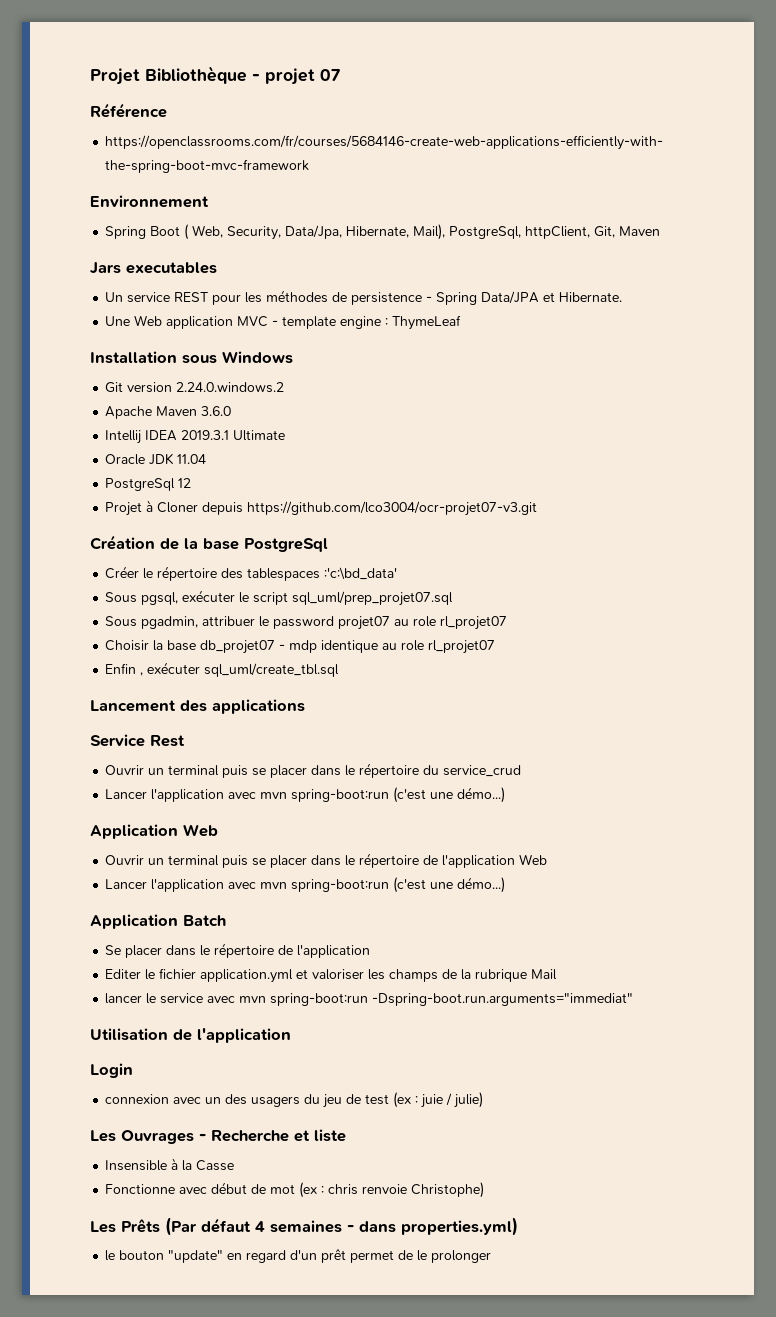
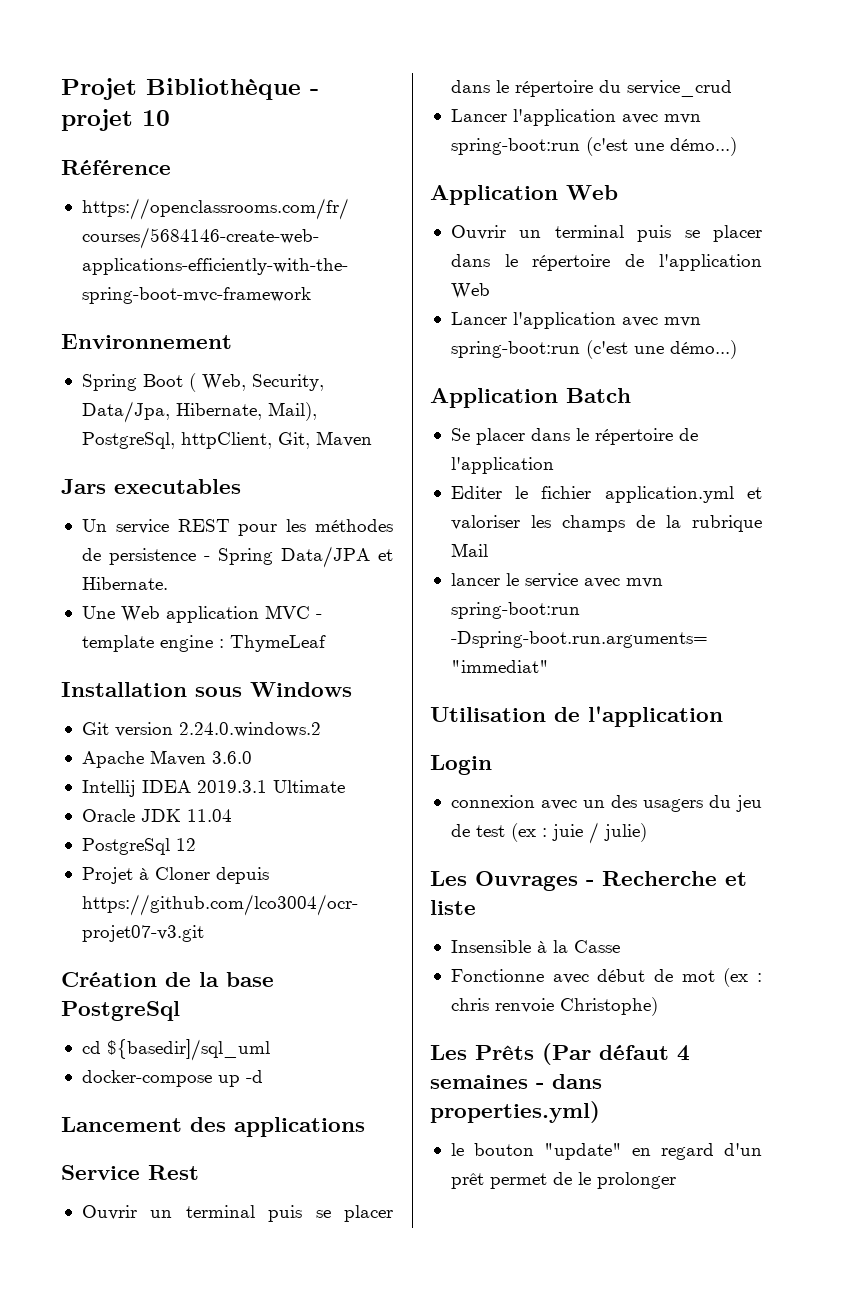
[320,69,341,81] 07 -> [142,110,170,126] 10
[105,566,398,581] [105,590,454,606] [105,616,508,630] [105,640,496,654] [105,662,340,677] Créer le répertoire des tablespaces :'c:\bd_data' // Sous pgsql, exécuter le script sql_uml/prep_projet07.sql // Sous pgadmin, attribuer le password projet07 au role rl_projet07 // Choisir la base db_projet07 - mdp identique au role rl_projet07 // Enfin , exécuter sql_uml/create_tbl.sql -> [81,1039,270,1061] [81,1070,263,1087] cd ${basedir]/sql_uml // docker-compose up -d

